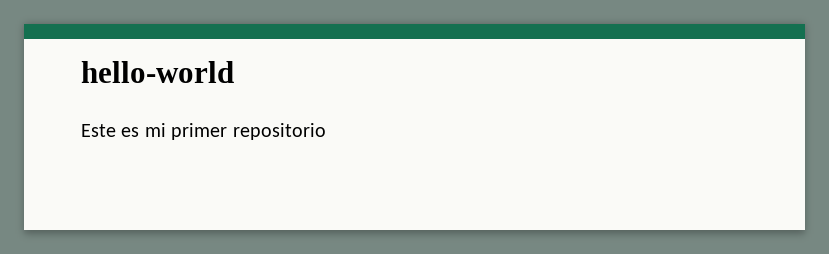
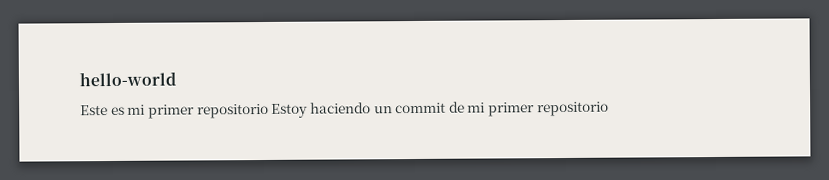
(326, 131) none -> [271,101,609,118] Estoy haciendo un commit de mi primer repositorio

